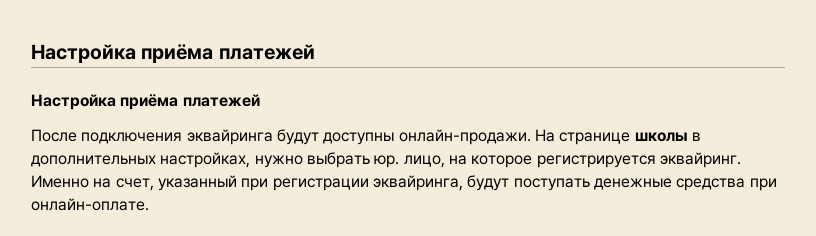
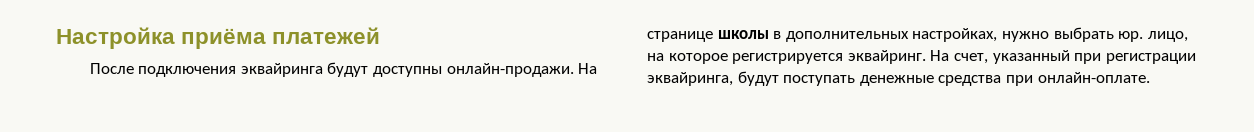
[31,44,315,63] [31,94,260,110] Настройка приёма платежей // Настройка приёма платежей -> [56,27,381,49] Настройка приёма платежей
[31,175,112,188] Именно на -> [930,50,950,61] На

